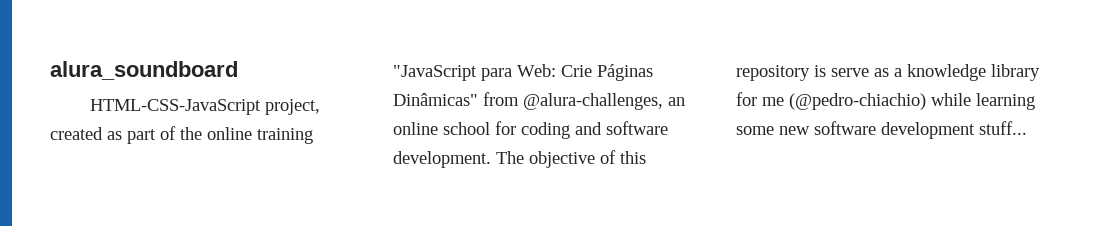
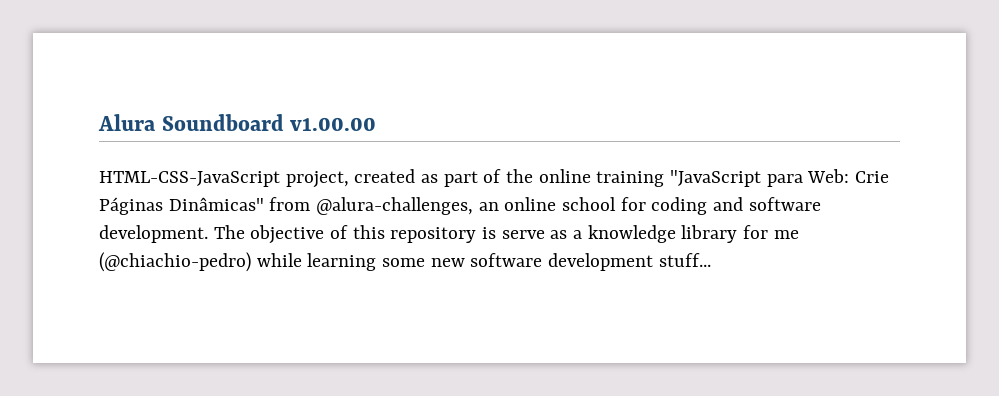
[50,61,238,80] alura_soundboard -> [98,114,377,131] Alura Soundboard v1.00.00
[789,93,926,110] (@pedro-chiachio) -> [99,252,251,272] (@chiachio-pedro)

